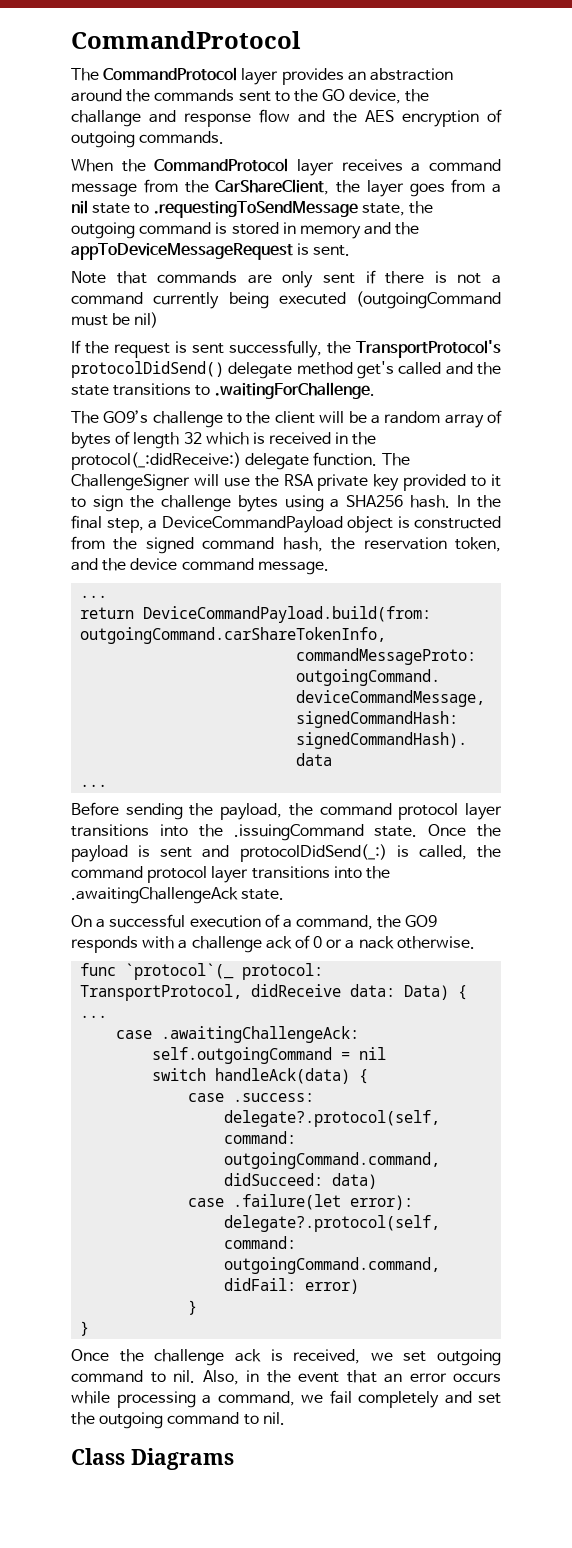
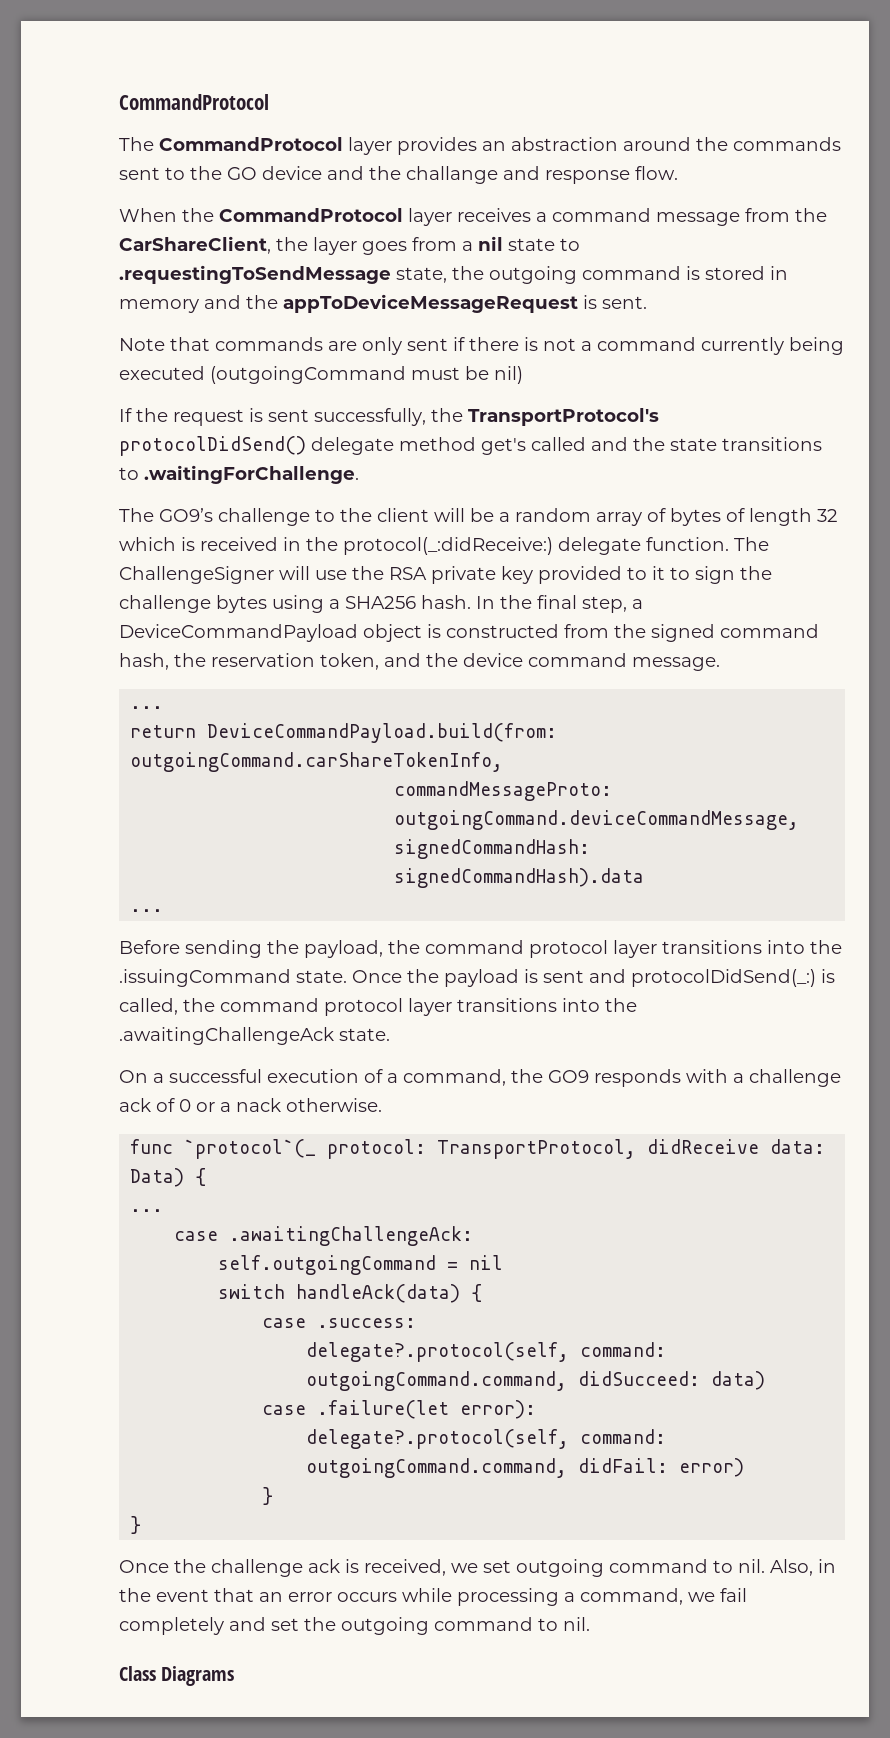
[349,89,402,104] device, -> [262,166,364,180] device and
[259,109,502,127] [71,131,225,148] flow and the AES encryption of outgoing commands. -> [635,166,678,180] flow.

